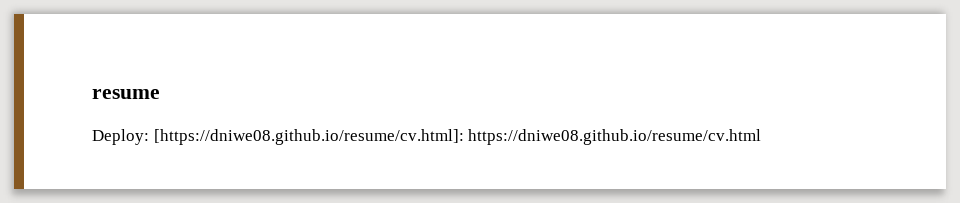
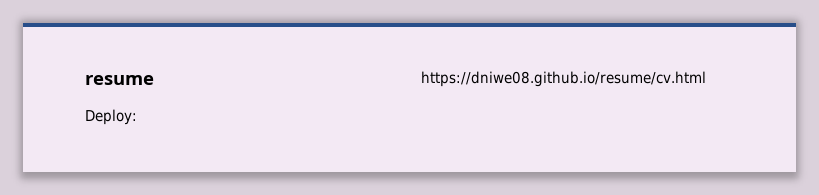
[153,129,464,145] [https://dniwe08.github.io/resume/cv.html]: -> (137, 117) none

